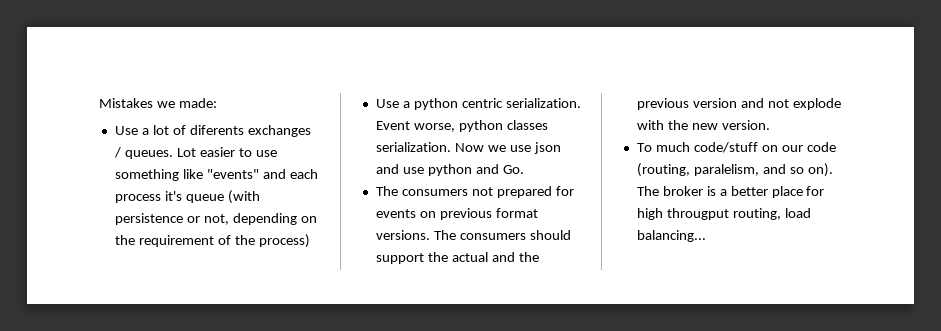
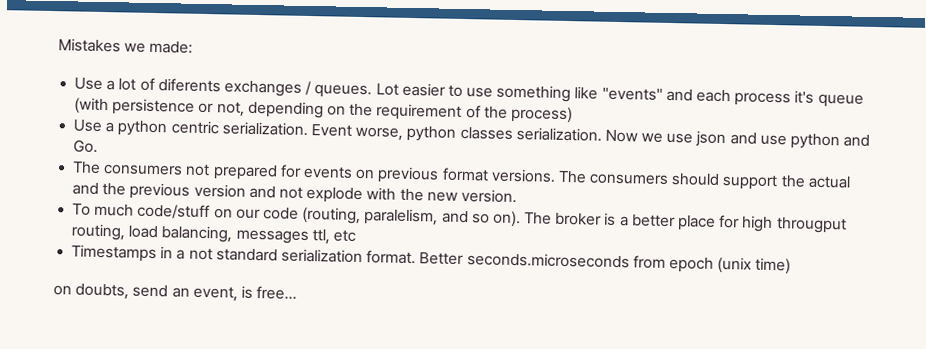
[636,230,706,242] balancing... -> [161,225,356,245] [71,244,792,275] [53,283,298,302] balancing, messages ttl, etc // Timestamps in a not standard serialization format. Better seconds.microseconds from epoch (unix time) // on doubts, send an event, is free...

